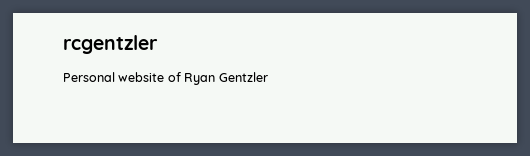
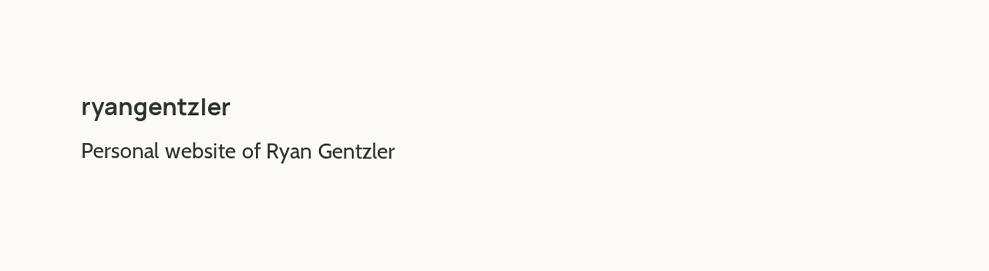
[63,35,158,54] rcgentzler -> [81,97,232,122] ryangentzler

